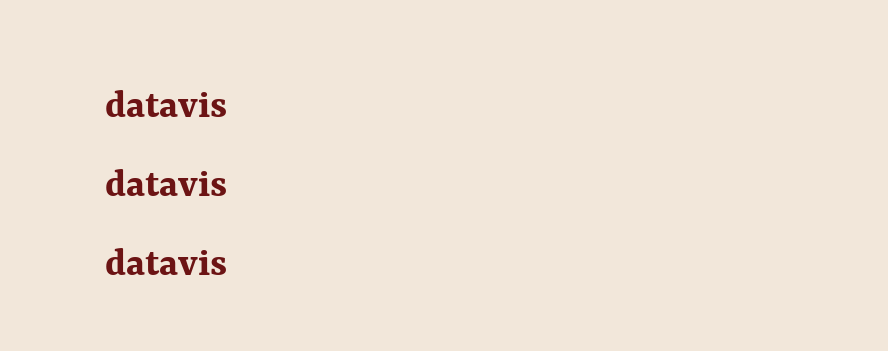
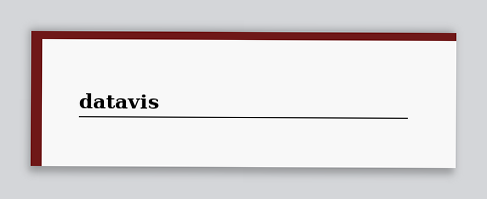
[105,90,227,117] [105,169,227,196] [105,248,227,275] datavis // datavis // datavis -> [78,93,160,109] datavis

